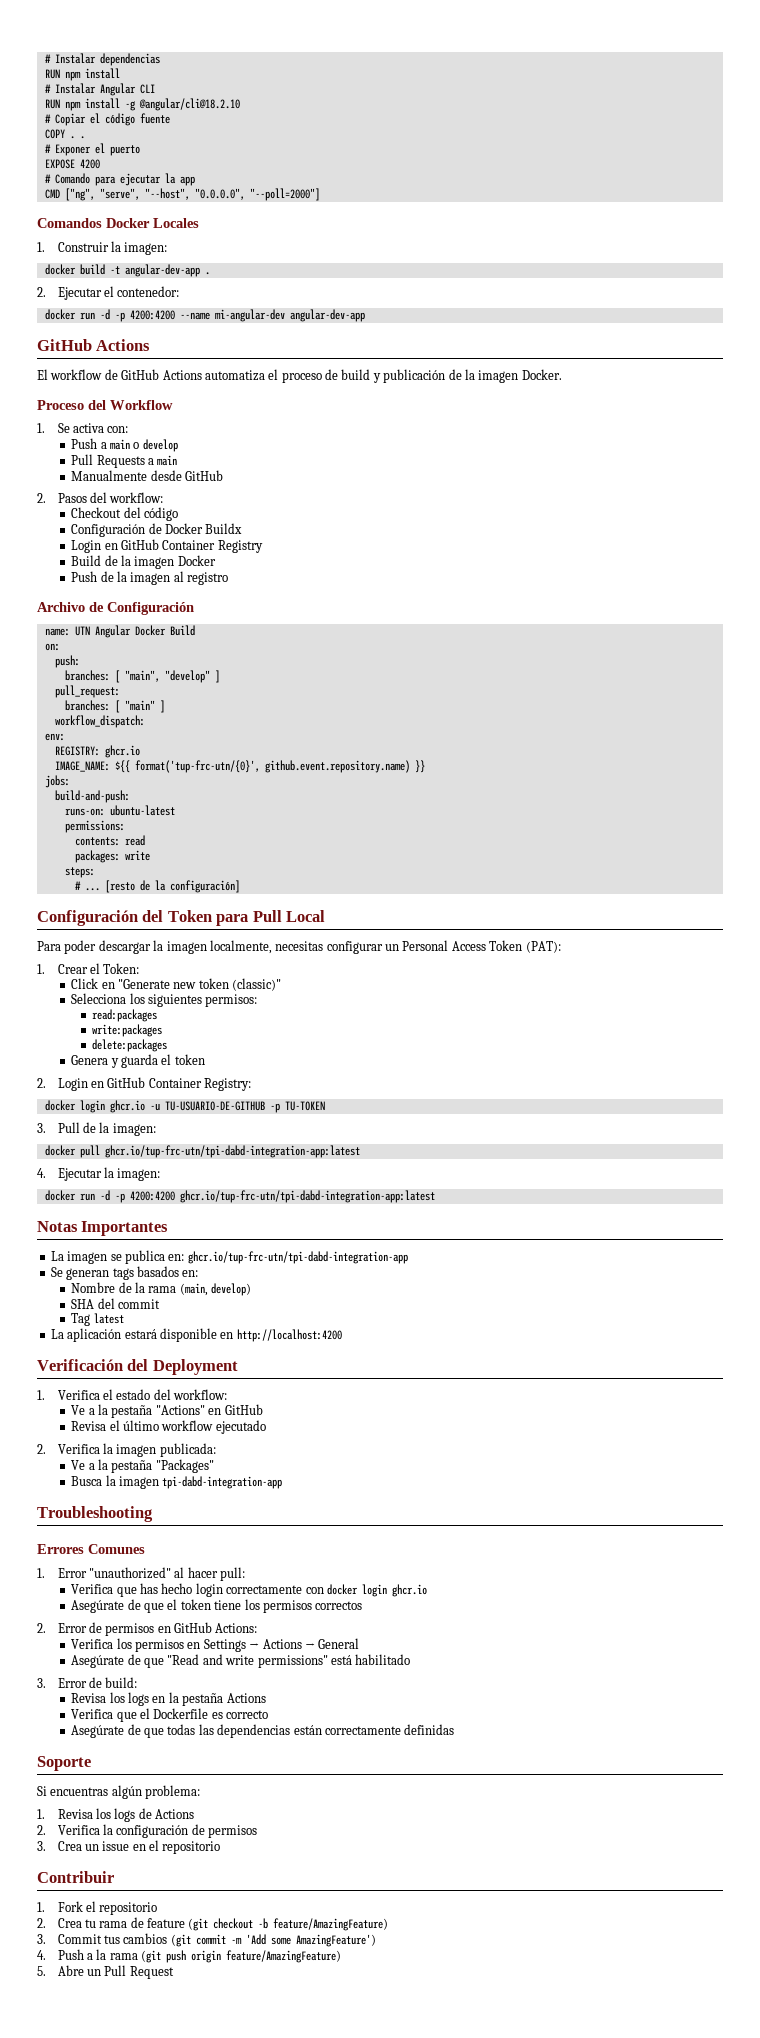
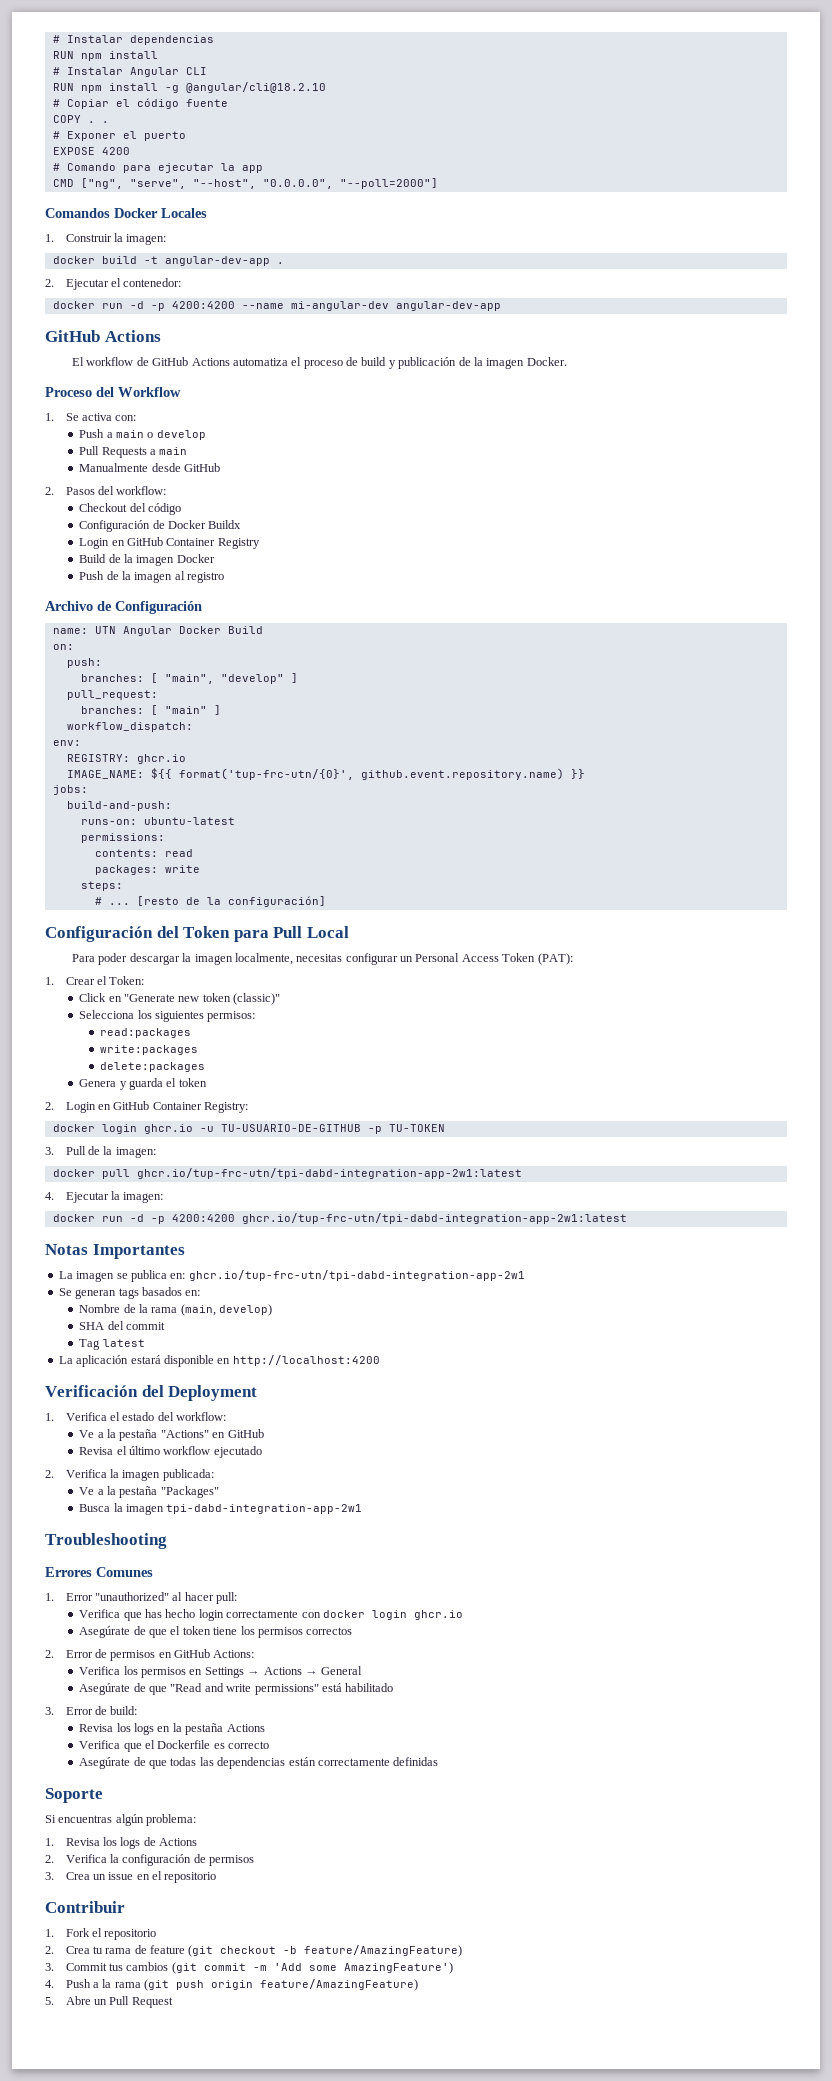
[104,1145,360,1158] ghcr.io/tup-frc-utn/tpi-dabd-integration-app:latest -> [136,1168,522,1179] ghcr.io/tup-frc-utn/tpi-dabd-integration-app-2w1:latest
[179,1190,435,1203] ghcr.io/tup-frc-utn/tpi-dabd-integration-app:latest -> [241,1213,627,1224] ghcr.io/tup-frc-utn/tpi-dabd-integration-app-2w1:latest
[187,1251,408,1264] ghcr.io/tup-frc-utn/tpi-dabd-integration-app -> [188,1270,525,1281] ghcr.io/tup-frc-utn/tpi-dabd-integration-app-2w1
[162,1476,283,1489] tpi-dabd-integration-app -> [166,1504,363,1514] tpi-dabd-integration-app-2w1

